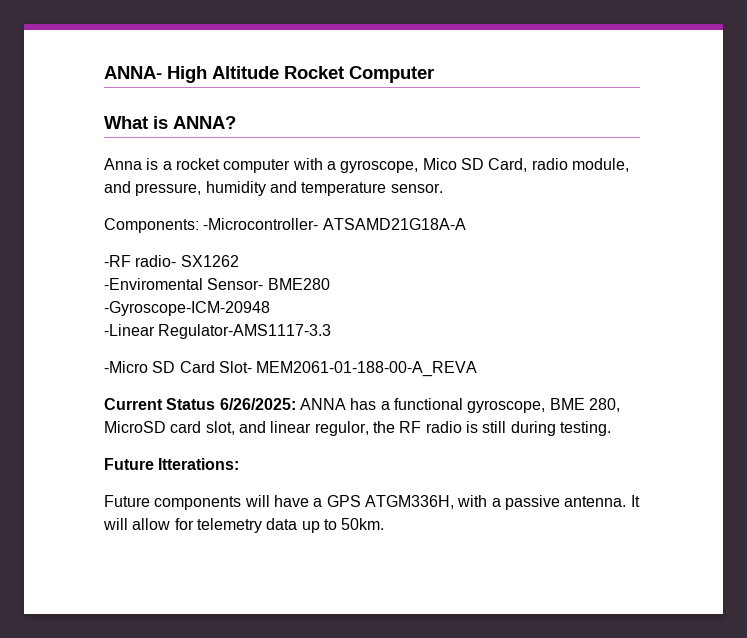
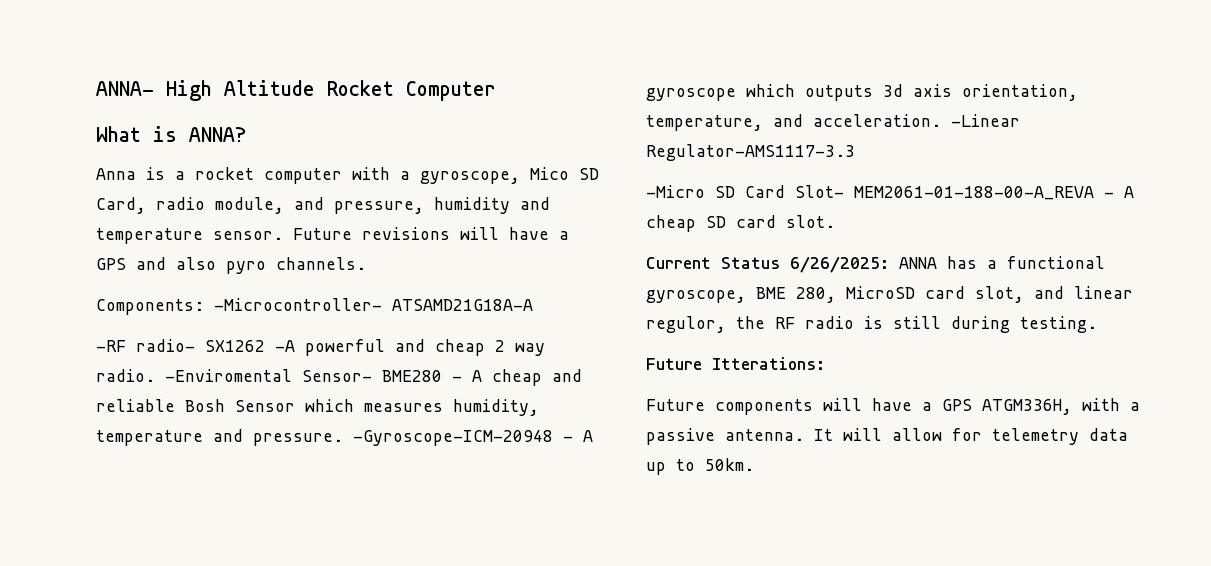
(443, 188) none -> [293,227,569,240] [96,257,366,274] Future revisions will have a GPS and also pyro channels.
[104,278,330,290] [104,301,270,316] // -Enviromental Sensor- BME280 // -Gyroscope-ICM-20948 // -> [275,339,545,356] [96,369,582,386] [96,399,539,416] [96,429,593,446] [646,84,1078,101] [646,114,941,131] -A powerful and cheap 2 way radio. -Enviromental Sensor- BME280 - A cheap and reliable Bosh Sensor which measures humidity, temperature and pressure. -Gyroscope-ICM-20948 - A gyroscope which outputs 3d axis orientation, temperature, and acceleration.
(478, 369) none -> [1104,186,1134,198] [646,215,835,232] - A cheap SD card slot.

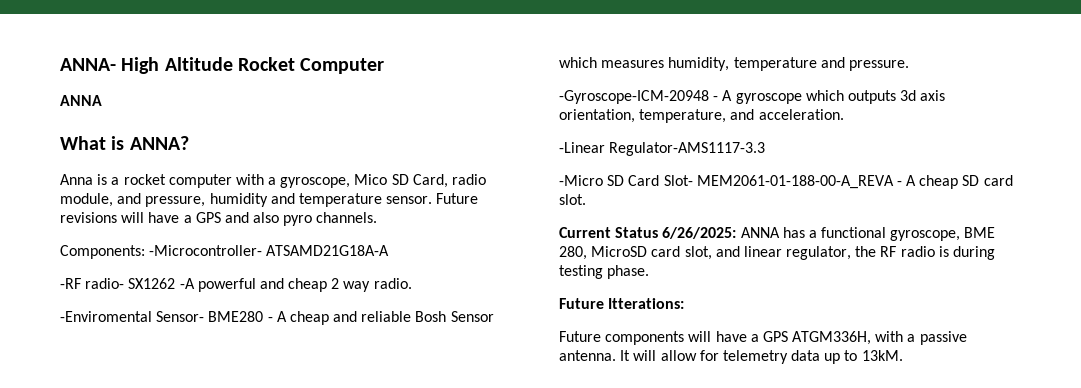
(496, 91) none -> [60,95,102,106] // ANNA
(155, 375) none -> (412, 283) //
(343, 439) none -> (909, 65) //
(941, 120) none -> (844, 114) //
[646,316,726,333] regulor, -> [786,246,852,260] regulator,
[893,316,1097,333] still during testing. -> [953,246,996,260] [559,265,650,279] during testing phase.
[705,458,754,471] 50km. -> [861,350,903,361] 13kM.

